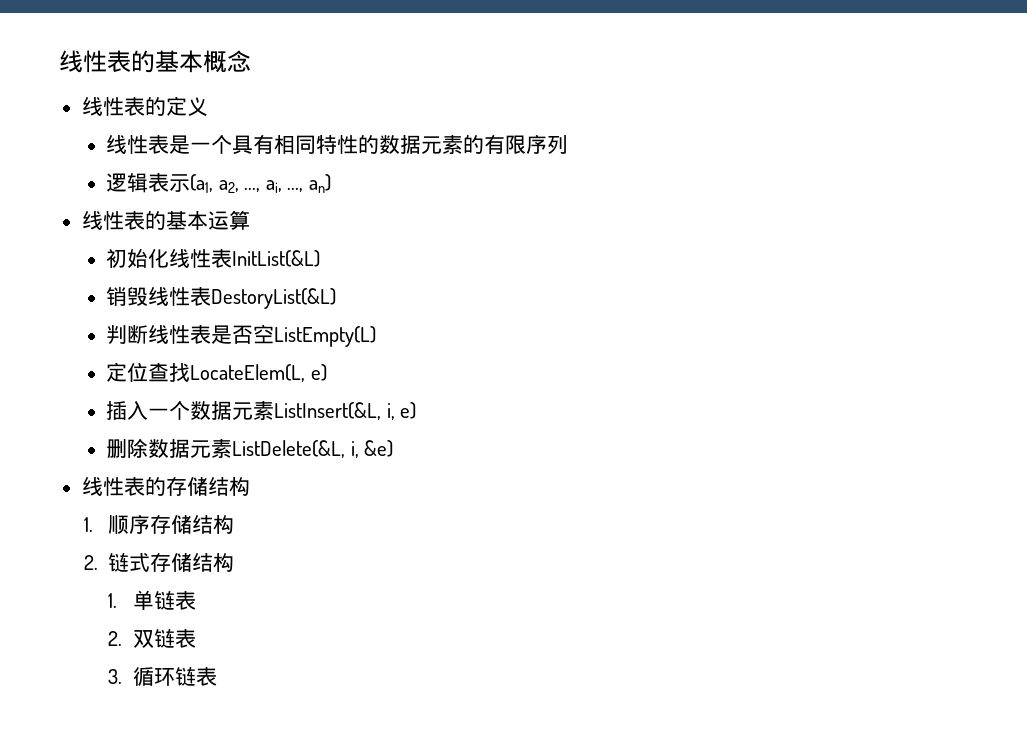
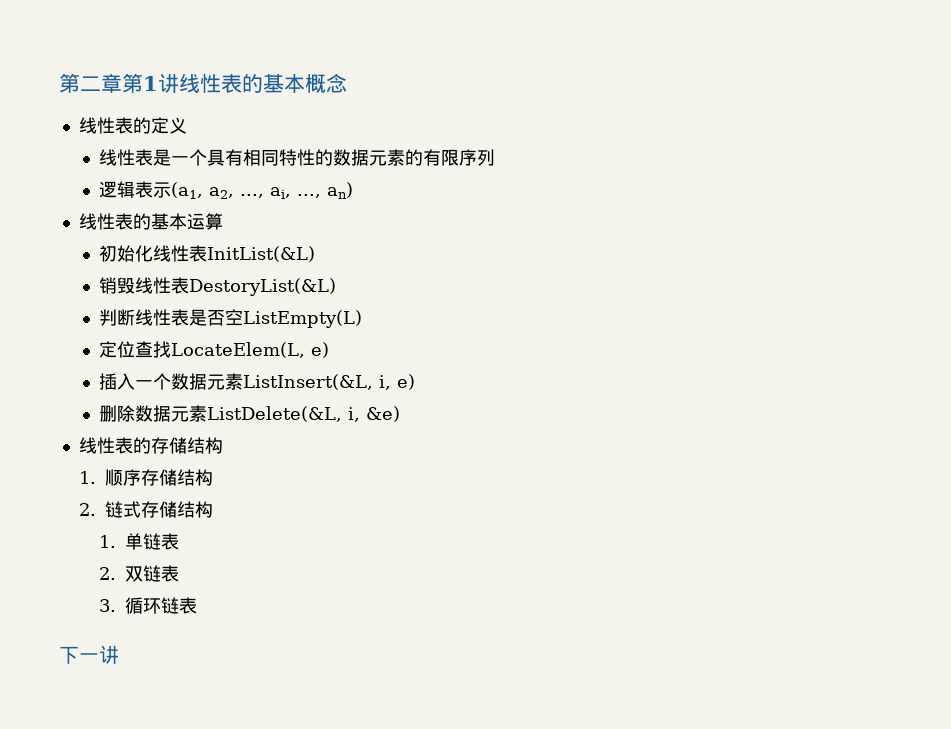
(59, 61) none -> [59,73,179,93] 第二章第1讲
(218, 676) none -> [59,645,119,664] // 下一讲

